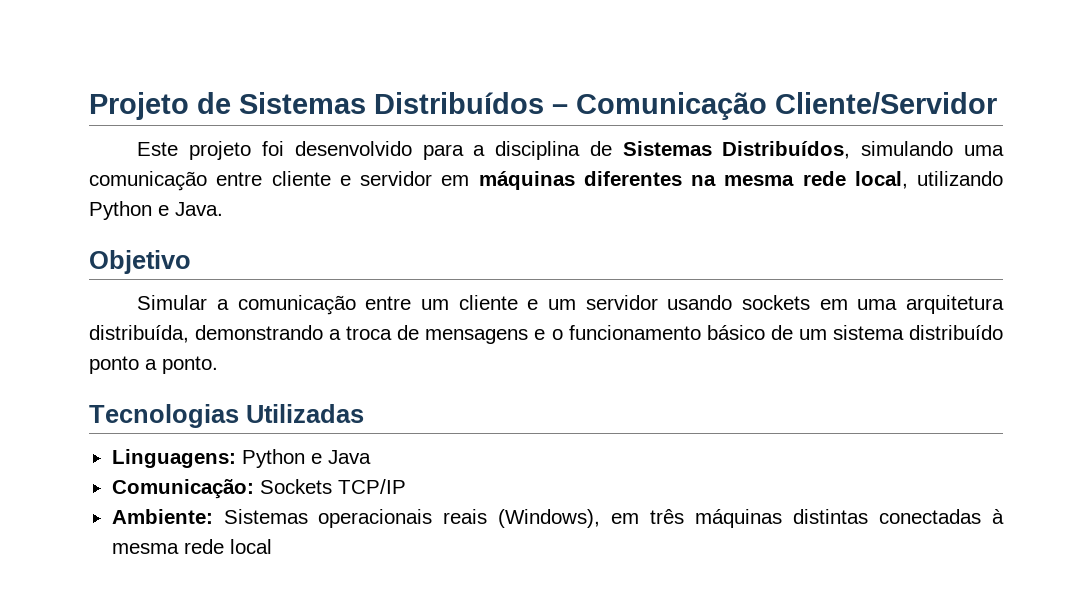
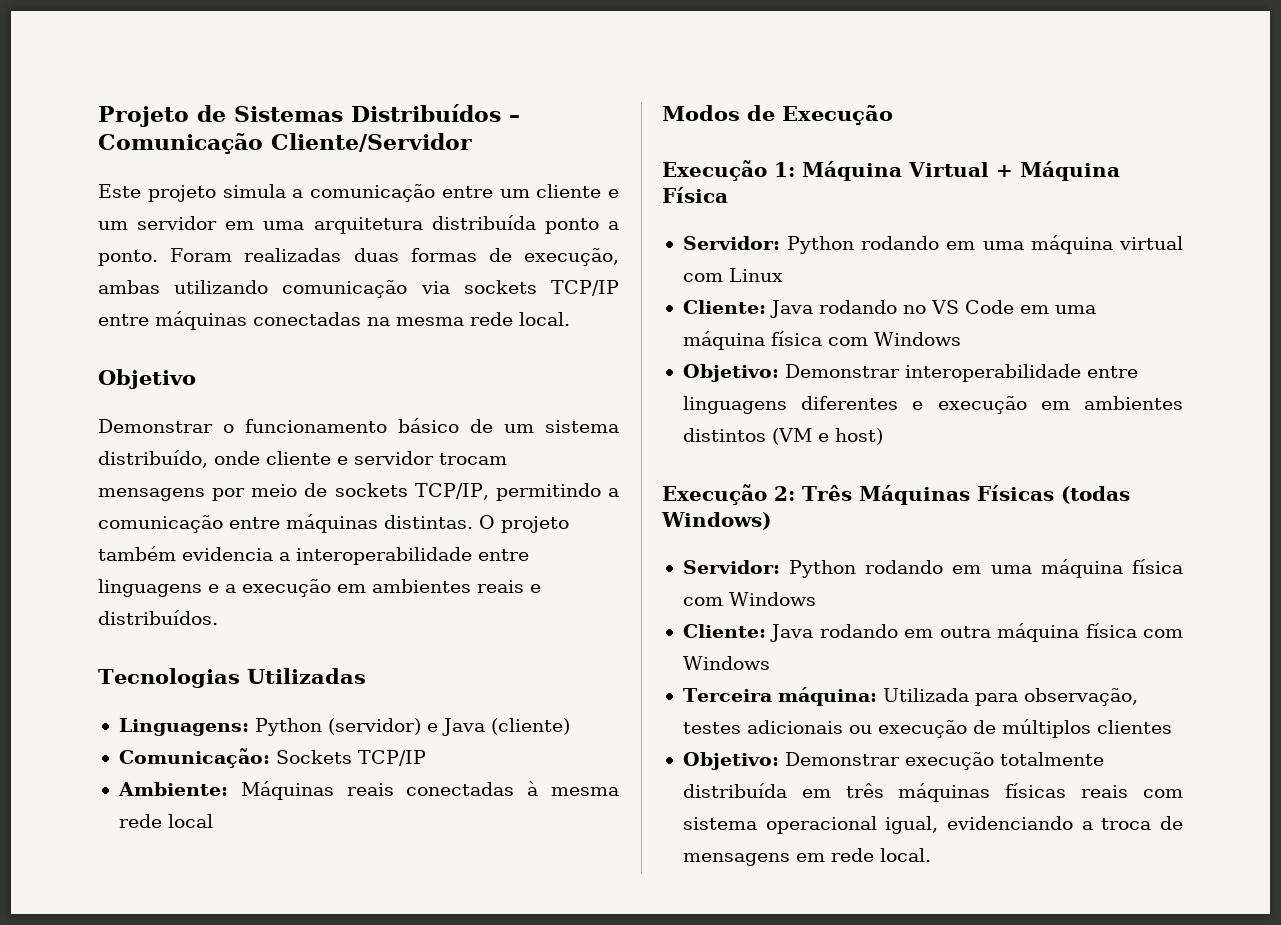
[261,141,1004,160] [89,171,1003,191] [89,201,223,220] [89,250,191,274] [137,295,208,310] foi desenvolvido para a disciplina de Sistemas Distribuídos, simulando uma comunicação entre cliente e servidor em máquinas diferentes na mesma rede local, utilizando Python e Java. // Objetivo // Simular -> [222,184,286,198] simula
[667,295,811,310] usando sockets -> (218, 223) none
[89,325,546,344] distribuída, demonstrando a troca de mensagens e -> [431,215,619,234] [98,248,619,266] [98,280,619,298] [98,311,570,330] [98,369,196,389] [98,419,213,433] distribuída ponto a ponto. Foram realizadas duas formas de execução, ambas utilizando comunicação via sockets TCP/IP entre máquinas conectadas na mesma rede local. // Objetivo // Demonstrar
[909,325,1004,340] [89,356,218,374] distribuído ponto a ponto. -> [98,450,507,468] [98,483,619,501] [98,514,569,533] [98,546,529,565] [98,579,541,597] [98,610,218,625] distribuído, onde cliente e servidor trocam mensagens por meio de sockets TCP/IP, permitindo a comunicação entre máquinas distintas. O projeto também evidencia a interoperabilidade entre linguagens e a execução em ambientes reais e distribuídos.
(305, 458) none -> [327,718,421,735] (servidor)
(371, 457) none -> [490,718,570,735] (cliente)
[223,509,869,528] Sistemas operacionais reais (Windows), em três máquinas distintas -> [240,781,394,800] Máquinas reais
(272, 546) none -> [662,105,893,125] [662,160,1120,181] [662,187,728,203] [682,235,1183,254] [682,268,783,282] [682,300,1096,318] [682,331,961,350] [682,364,1138,382] [682,396,1183,414] [682,428,883,445] [662,484,1130,505] [661,512,771,530] [682,559,1183,578] [682,592,816,606] [682,623,1183,642] [682,656,770,670] [682,687,1138,706] [682,719,1172,738] [682,752,1104,770] [682,783,1183,802] [682,816,1183,834] [682,848,931,866] // Modos de Execução // Execução 1: Máquina Virtual + Máquina Física // Servidor: Python rodando em uma máquina virtual com Linux // Cliente: Java rodando no VS Code em uma máquina física com Windows // Objetivo: Demonstrar interoperabilidade entre linguagens diferentes e execução em ambientes distintos (VM e host) // Execução 2: Três Máquinas Físicas (todas Windows) // Servidor: Python rodando em uma máquina física com Windows // Cliente: Java rodando em outra máquina física com Windows // Terceira máquina: Utilizada para observação, testes adicionais ou execução de múltiplos clientes // Objetivo: Demonstrar execução totalmente distribuída em três máquinas físicas reais com sistema operacional igual, evidenciando a troca de mensagens em rede local.

